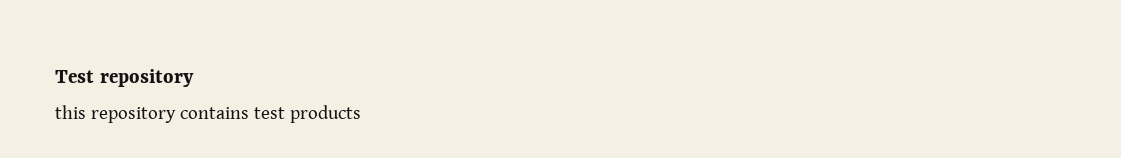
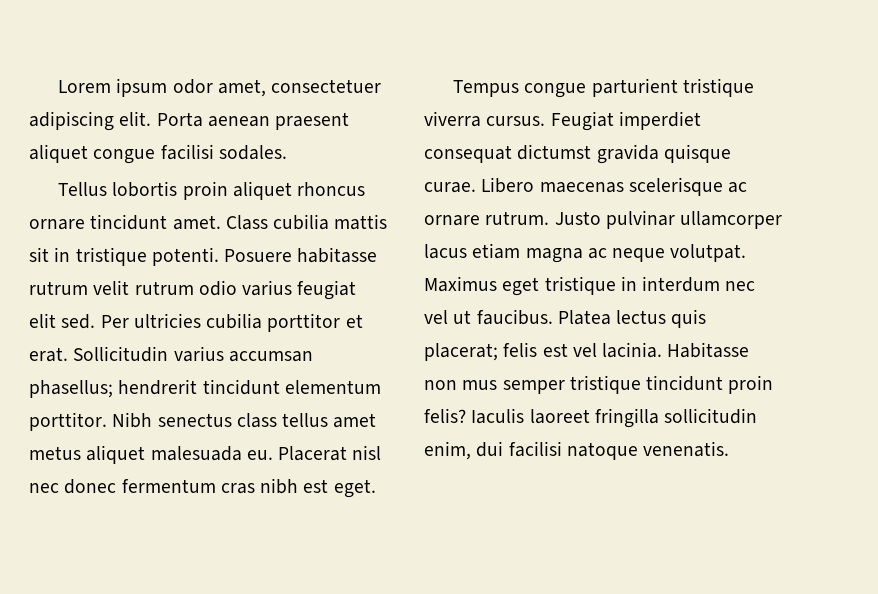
[55,69,194,87] [55,105,361,123] Test repository // this repository contains test products -> [58,78,382,97] [29,111,350,131] [29,144,287,164] [58,181,366,200] [29,214,388,230] [29,247,378,266] [29,280,357,300] [29,313,363,332] [29,346,313,362] [29,379,381,398] [29,412,377,431] [29,445,382,464] [29,478,376,498] [453,78,754,98] [424,111,701,131] [424,144,731,164] [424,177,748,196] [424,210,783,229] [424,243,747,263] [424,276,756,296] [424,309,707,328] [424,342,750,361] [424,375,774,394] [424,408,758,428] [424,441,730,460] Lorem ipsum odor amet, consectetuer adipiscing elit. Porta aenean praesent aliquet congue facilisi sodales. // Tellus lobortis proin aliquet rhoncus ornare tincidunt amet. Class cubilia mattis sit in tristique potenti. Posuere habitasse rutrum velit rutrum odio varius feugiat elit sed. Per ultricies cubilia porttitor et erat. Sollicitudin varius accumsan phasellus; hendrerit tincidunt elementum porttitor. Nibh senectus class tellus amet metus aliquet malesuada eu. Placerat nisl nec donec fermentum cras nibh est eget. // Tempus congue parturient tristique viverra cursus. Feugiat imperdiet consequat dictumst gravida quisque curae. Libero maecenas scelerisque ac ornare rutrum. Justo pulvinar ullamcorper lacus etiam magna ac neque volutpat. Maximus eget tristique in interdum nec vel ut faucibus. Platea lectus quis placerat; felis est vel lacinia. Habitasse non mus semper tristique tincidunt proin felis? Iaculis laoreet fringilla sollicitudin enim, dui facilisi natoque venenatis.

